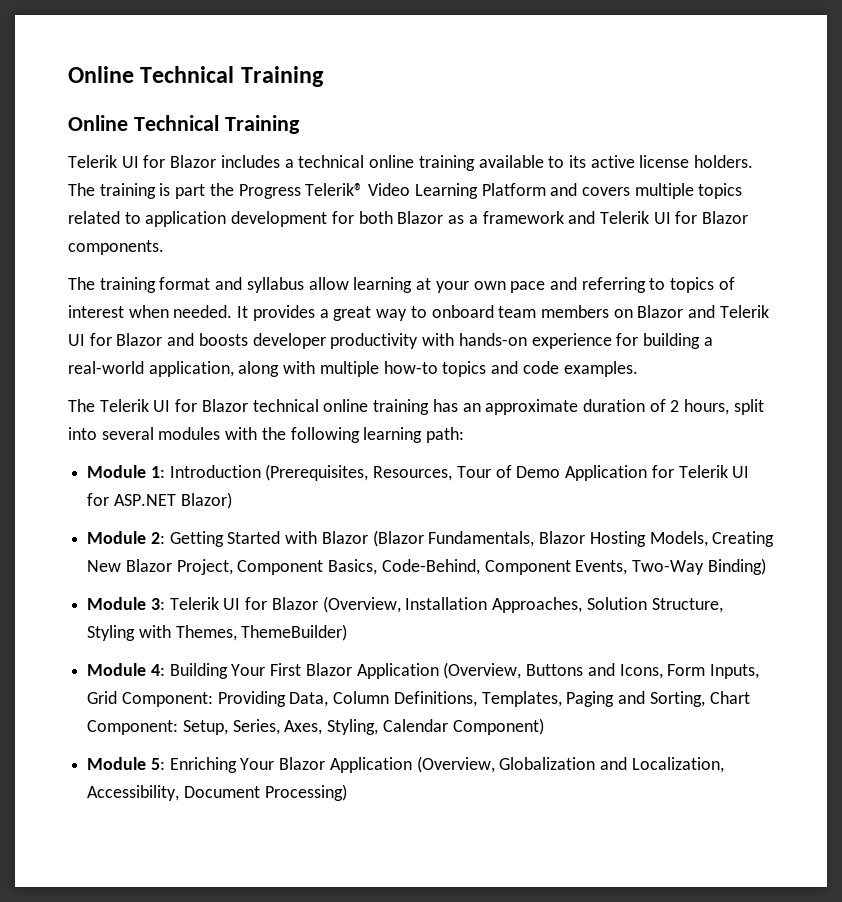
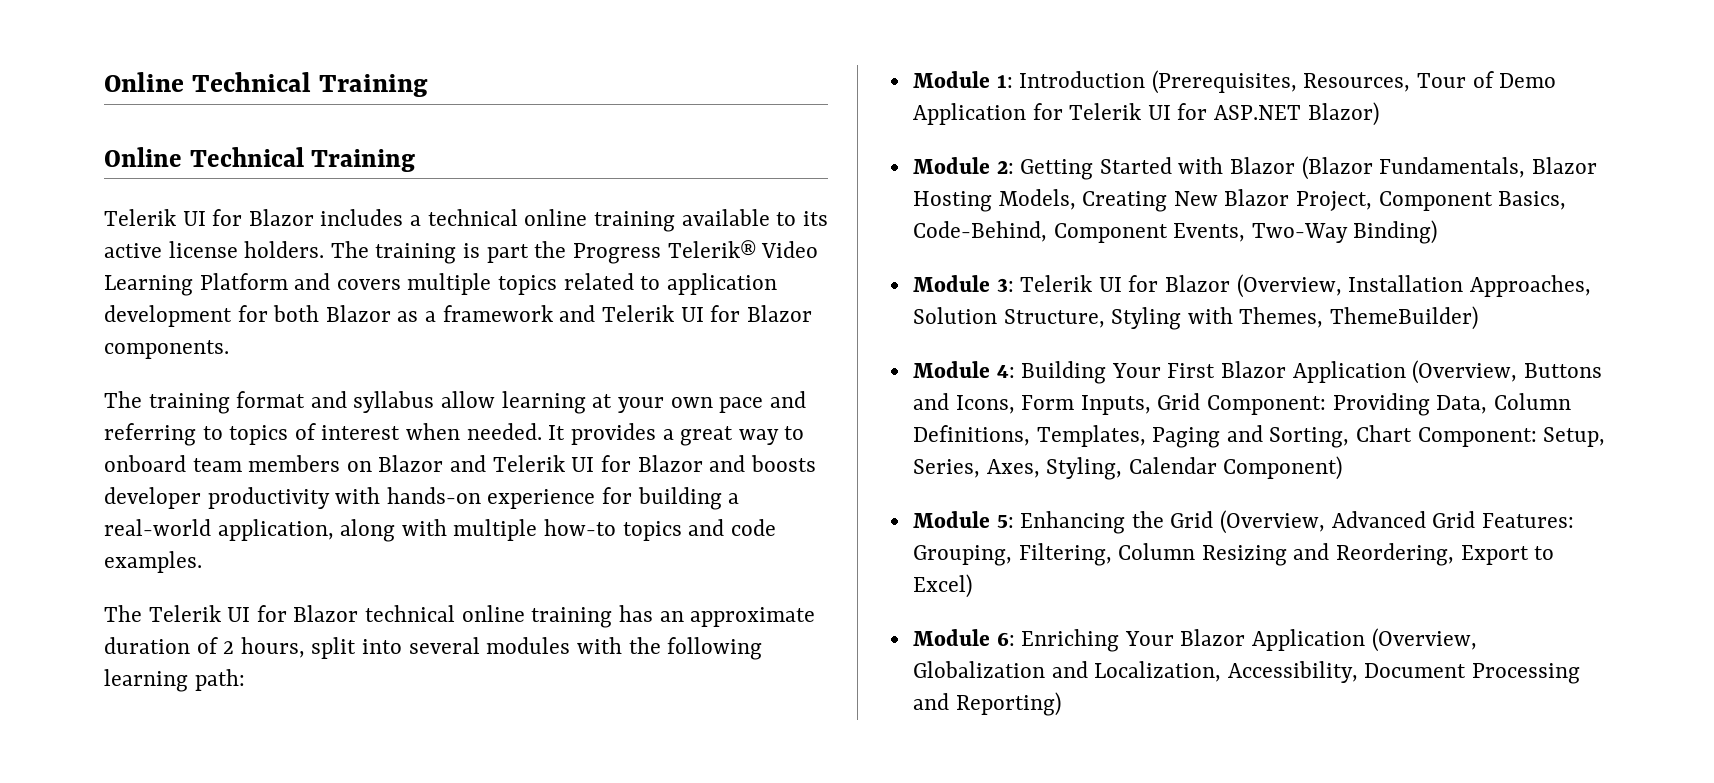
(165, 764) none -> [1020,510,1574,534] [912,543,1555,566] [912,574,972,598] [912,629,1015,646] Enhancing the Grid (Overview, Advanced Grid Features: Grouping, Filtering, Column Resizing and Reordering, Export to Excel) // Module 6:
[264,784,347,801] Processing) -> [1472,663,1581,684] [912,692,1061,716] Processing and Reporting)

